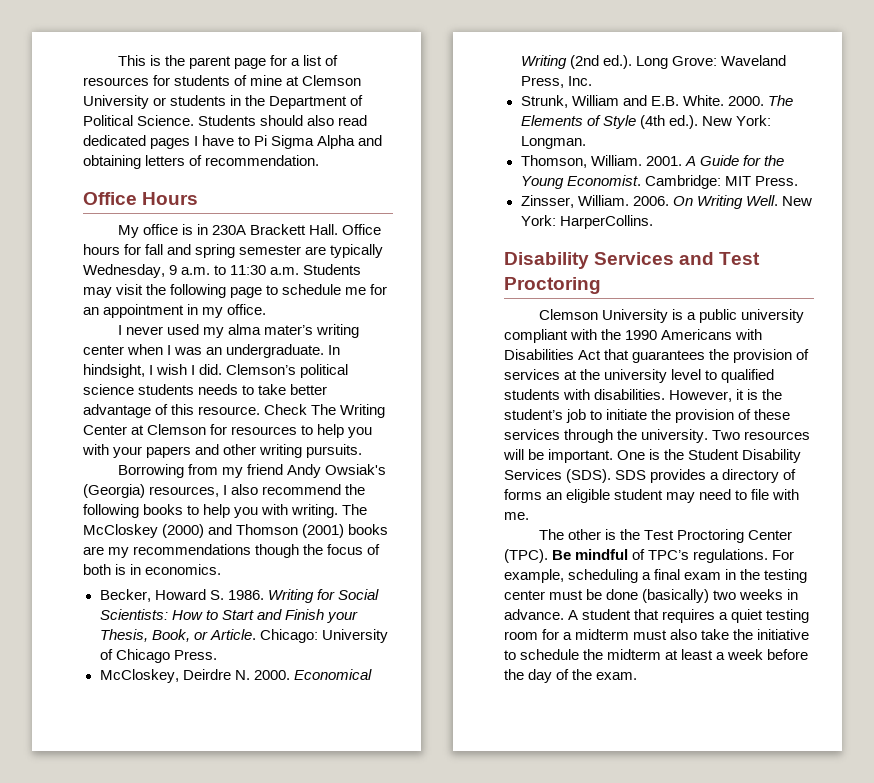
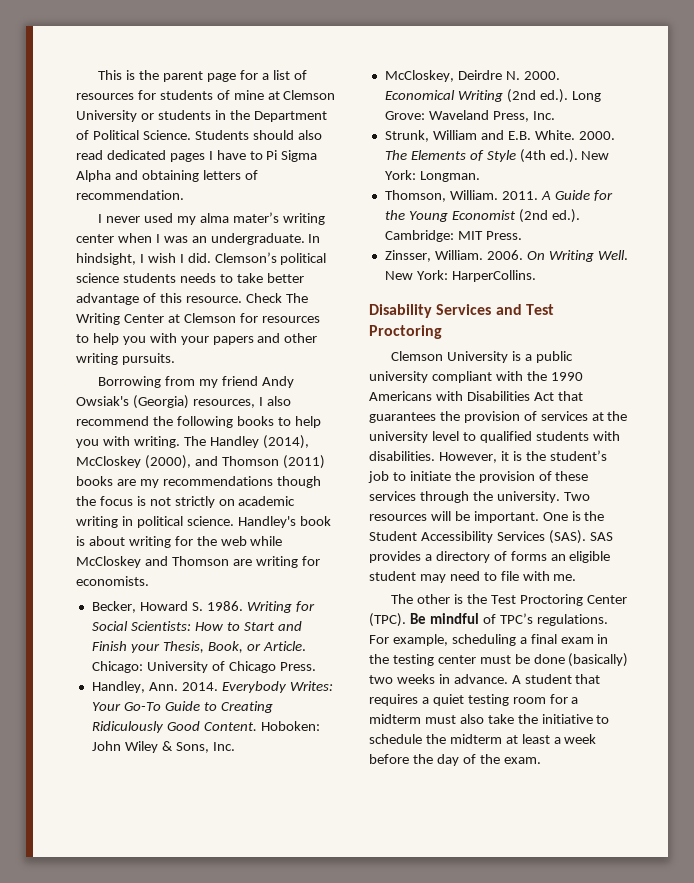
[83,192,199,205] [117,224,382,238] [83,244,384,258] [83,264,362,278] [83,284,388,298] [83,304,267,318] // Office Hours // My office is in 230A Brackett Hall. Office hours for fall and spring semester are typically Wednesday, 9 a.m. to 11:30 a.m. Students may visit the following page to schedule me for an appointment in my office. -> (184, 195) none
[83,524,345,538] McCloskey (2000) and Thomson (2001) -> [209,435,309,449] [76,455,325,469] Handley (2014), McCloskey (2000), and Thomson (2011)
[367,544,381,555] [83,564,222,575] of both is in economics. -> [136,496,296,508] [76,516,331,528] [76,536,283,548] [76,556,320,568] [76,576,149,586] is not strictly on academic writing in political science. Handley's book is about writing for the web while McCloskey and Thomson are writing for economists.
(217, 655) none -> [91,681,333,693] [91,701,273,713] [91,721,320,733] [91,741,235,753] // Handley, Ann. 2014. Everybody Writes: Your Go-To Guide to Creating Ridiculously Good Content. Hoboken: John Wiley & Sons, Inc.
[645,156,682,166] 2001. -> [501,191,538,200] 2011.
[566,175,641,186] Economist. -> [451,209,580,223] Economist (2nd ed.).
[742,449,802,463] [504,469,647,483] Disability Services (SDS). SDS -> [420,530,613,544] Accessibility Services (SAS). SAS

